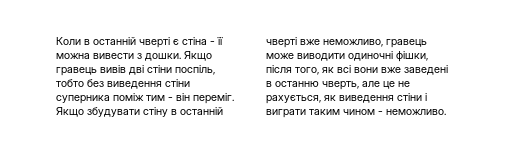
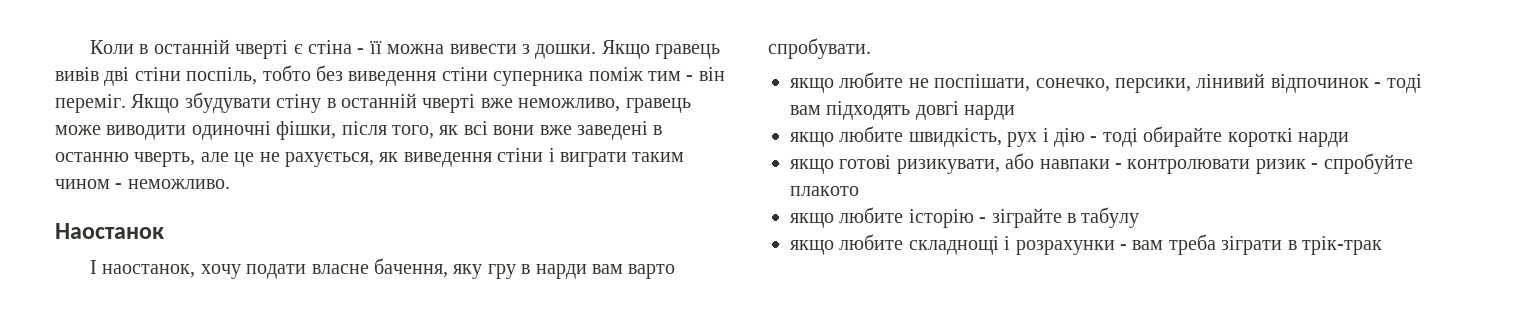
(446, 112) none -> [55,223,164,239] [90,258,676,279] [768,38,871,59] [790,72,1422,93] [790,101,1016,120] [790,126,1349,147] [790,153,1413,174] [790,186,859,196] [790,207,1140,228] [790,234,1382,255] // Наостанок // І наостанок, хочу подати власне бачення, яку гру в нарди вам варто спробувати. // якщо любите не поспішати, сонечко, персики, лінивий відпочинок - тоді вам підходять довгі нарди // якщо любите швидкість, рух і дію - тоді обирайте короткі нарди // якщо готові ризикувати, або навпаки - контролювати ризик - спробуйте плакото // якщо любите історію - зіграйте в табулу // якщо любите складнощі і розрахунки - вам треба зіграти в трік-трак

